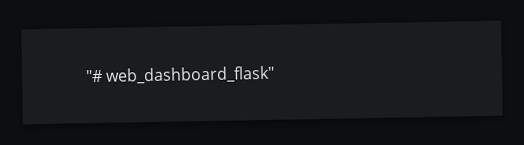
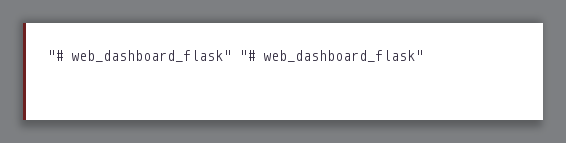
[85,65,276,85] "# web_dashboard_flask" -> [47,50,423,62] "# web_dashboard_flask" "# web_dashboard_flask"

